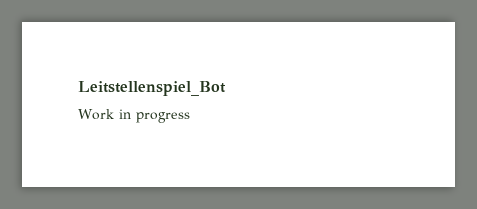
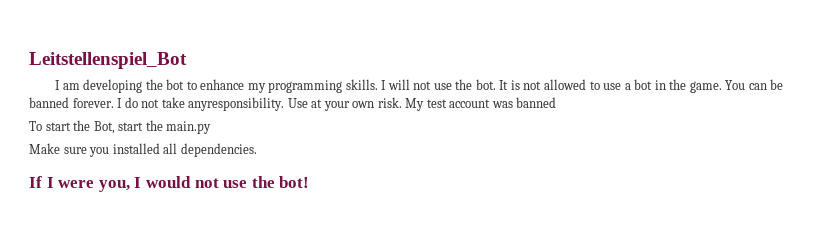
[78,109,190,123] Work in progress -> [55,79,784,93] [29,97,557,111] [29,120,212,134] [29,143,257,157] [29,176,310,192] I am developing the bot to enhance my programming skills. I will not use the bot. It is not allowed to use a bot in the game. You can be banned forever. I do not take anyresponsibility. Use at your own risk. My test account was banned // To start the Bot, start the main.py // Make sure you installed all dependencies. // If I were you, I would not use the bot!

